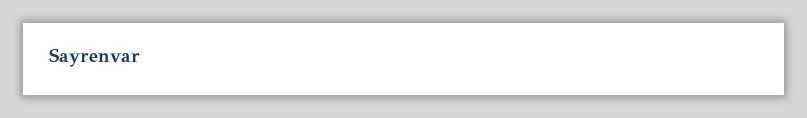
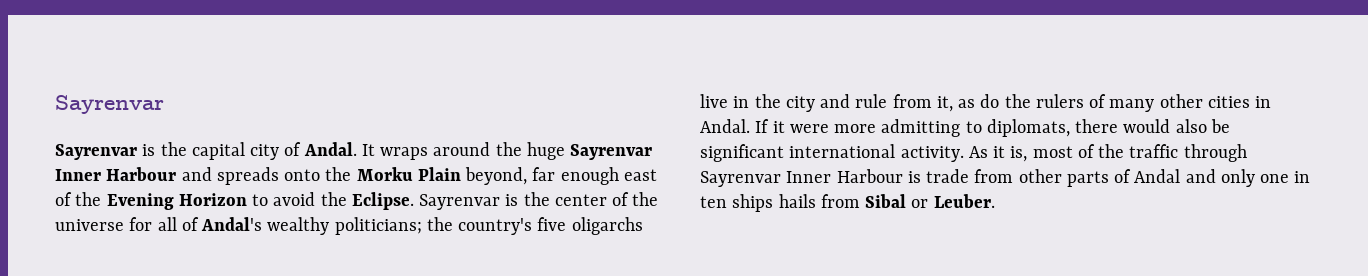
[49,48,140,67] Sayrenvar -> [55,95,164,114] [55,142,653,160] [55,167,657,185] [55,192,659,210] [55,217,643,235] [700,94,1272,112] [700,119,1230,137] [700,144,1247,162] [700,169,1311,187] [700,194,995,212] Sayrenvar // Sayrenvar is the capital city of Andal. It wraps around the huge Sayrenvar Inner Harbour and spreads onto the Morku Plain beyond, far enough east of the Evening Horizon to avoid the Eclipse. Sayrenvar is the center of the universe for all of Andal's wealthy politicians; the country's five oligarchs live in the city and rule from it, as do the rulers of many other cities in Andal. If it were more admitting to diplomats, there would also be significant international activity. As it is, most of the traffic through Sayrenvar Inner Harbour is trade from other parts of Andal and only one in ten ships hails from Sibal or Leuber.

